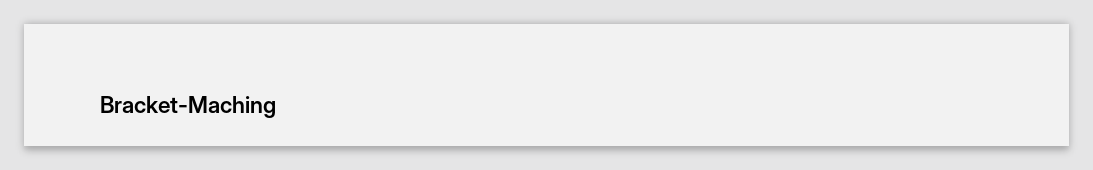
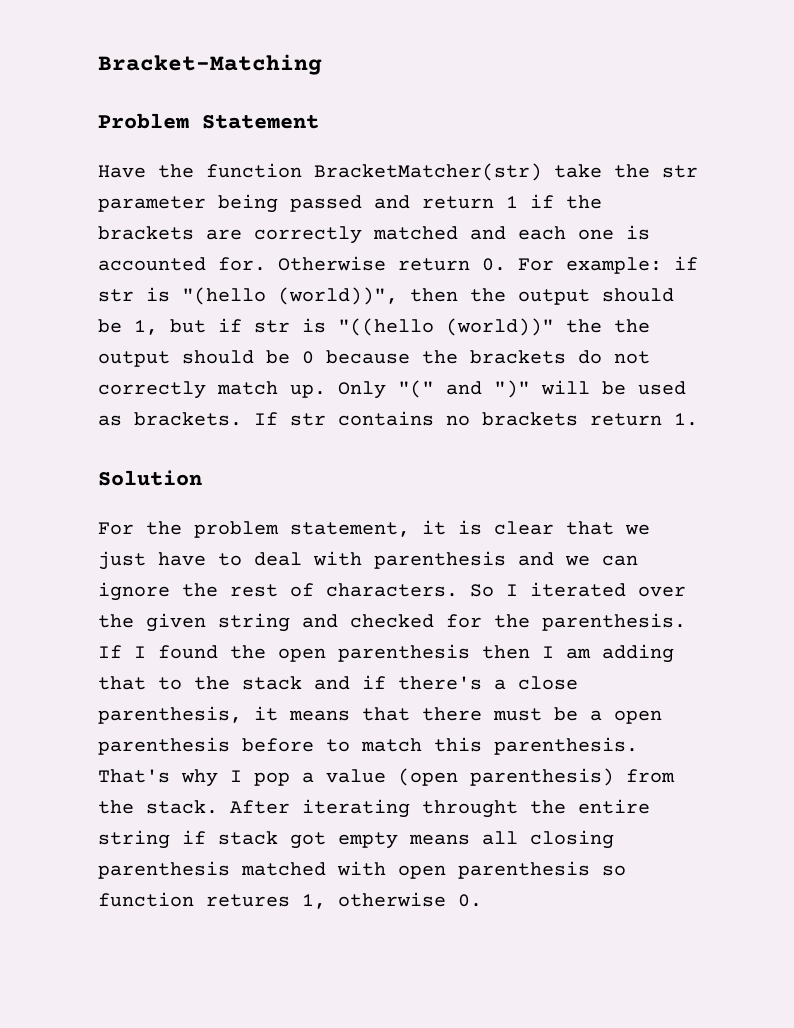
[100,96,276,118] Bracket-Maching -> [98,54,322,75] [98,113,319,129] [98,163,698,181] [98,194,602,213] [98,225,650,244] [98,256,698,274] [98,287,674,305] [98,318,650,336] [98,350,650,367] [98,380,686,399] [98,411,698,426] [98,470,202,486] [98,520,650,538] [98,551,638,570] [98,582,686,601] [98,613,686,632] [98,644,674,663] [98,675,578,690] [98,706,662,724] [98,737,638,755] [98,768,675,787] [98,799,650,818] [98,830,614,849] [98,861,626,879] [98,892,482,909] Bracket-Matching // Problem Statement // Have the function BracketMatcher(str) take the str parameter being passed and return 1 if the brackets are correctly matched and each one is accounted for. Otherwise return 0. For example: if str is "(hello (world))", then the output should be 1, but if str is "((hello (world))" the the output should be 0 because the brackets do not correctly match up. Only "(" and ")" will be used as brackets. If str contains no brackets return 1. // Solution // For the problem statement, it is clear that we just have to deal with parenthesis and we can ignore the rest of characters. So I iterated over the given string and checked for the parenthesis. If I found the open parenthesis then I am adding that to the stack and if there's a close parenthesis, it means that there must be a open parenthesis before to match this parenthesis. That's why I pop a value (open parenthesis) from the stack. After iterating throught the entire string if stack got empty means all closing parenthesis matched with open parenthesis so function retures 1, otherwise 0.

